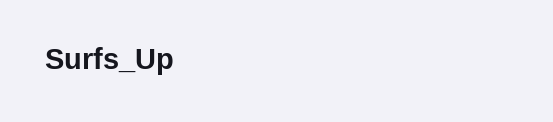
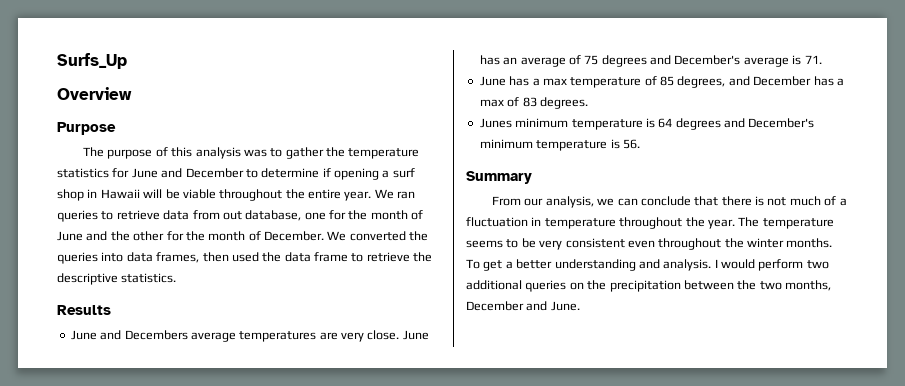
(174, 61) none -> [57,87,132,100] [57,122,116,135] [83,147,420,159] [57,168,415,180] [57,189,416,201] [57,210,424,222] [57,231,429,241] [57,252,433,264] [57,273,177,285] [57,305,111,315] [70,330,429,342] [479,55,822,67] [479,76,844,88] [479,97,588,109] [479,118,815,130] [479,139,640,151] [466,171,532,184] [492,196,847,208] [466,217,834,229] [466,238,833,250] [466,259,829,271] [466,280,831,292] [466,301,580,311] // Overview // Purpose // The purpose of this analysis was to gather the temperature statistics for June and December to determine if opening a surf shop in Hawaii will be viable throughout the entire year. We ran queries to retrieve data from out database, one for the month of June and the other for the month of December. We converted the queries into data frames, then used the data frame to retrieve the descriptive statistics. // Results // June and Decembers average temperatures are very close. June has an average of 75 degrees and December's average is 71. // June has a max temperature of 85 degrees, and December has a max of 83 degrees. // Junes minimum temperature is 64 degrees and December's minimum temperature is 56. // Summary // From our analysis, we can conclude that there is not much of a fluctuation in temperature throughout the year. The temperature seems to be very consistent even throughout the winter months. To get a better understanding and analysis. I would perform two additional queries on the precipitation between the two months, December and June.

